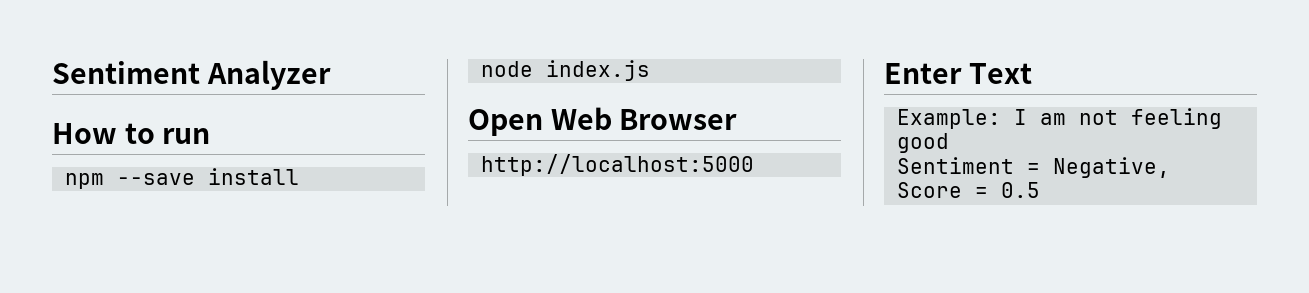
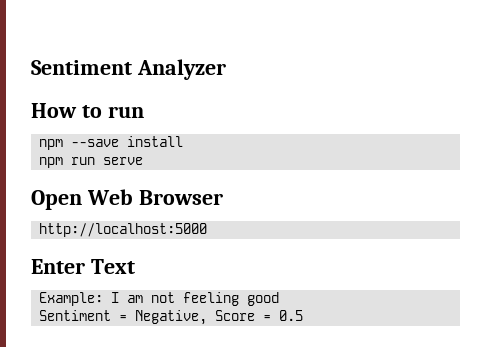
[480,60,650,81] node index.js -> [39,157,144,168] npm run serve

